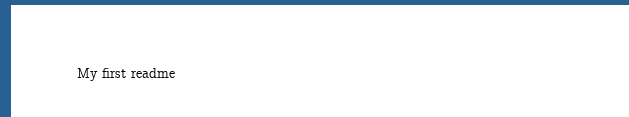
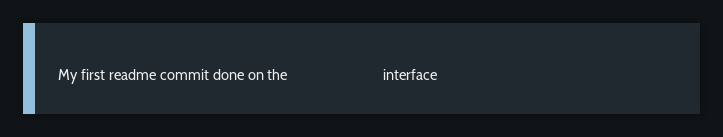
(175, 73) none -> [159,69,437,80] commit done on the interface

